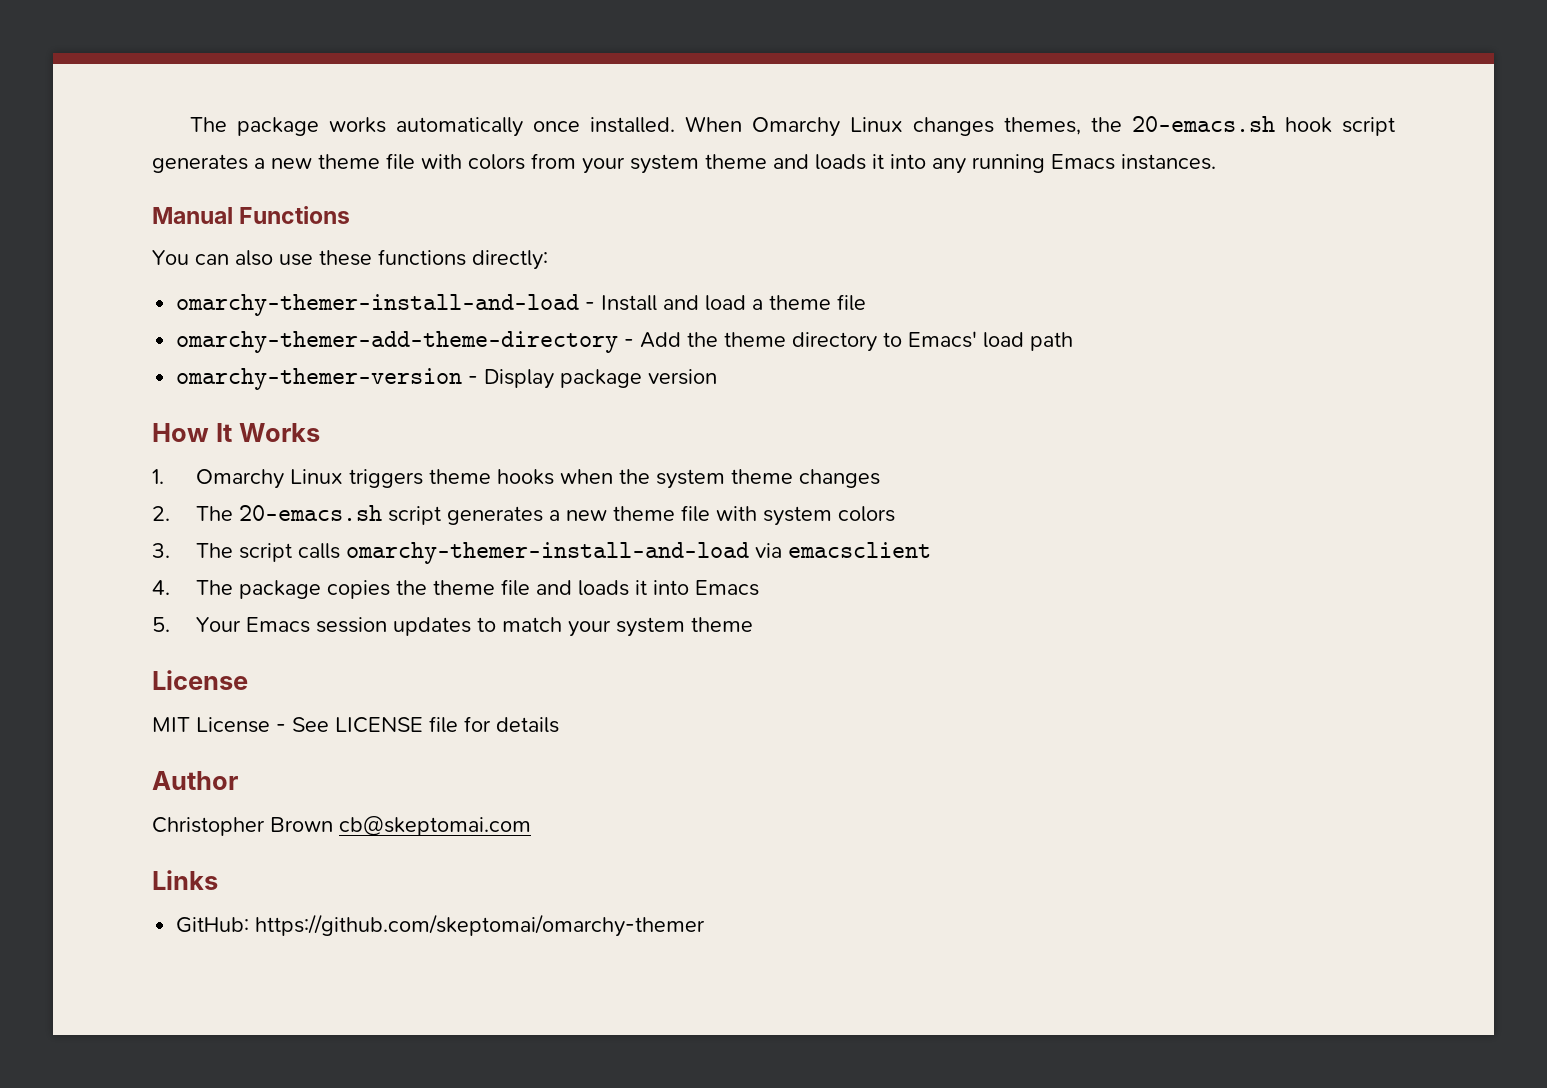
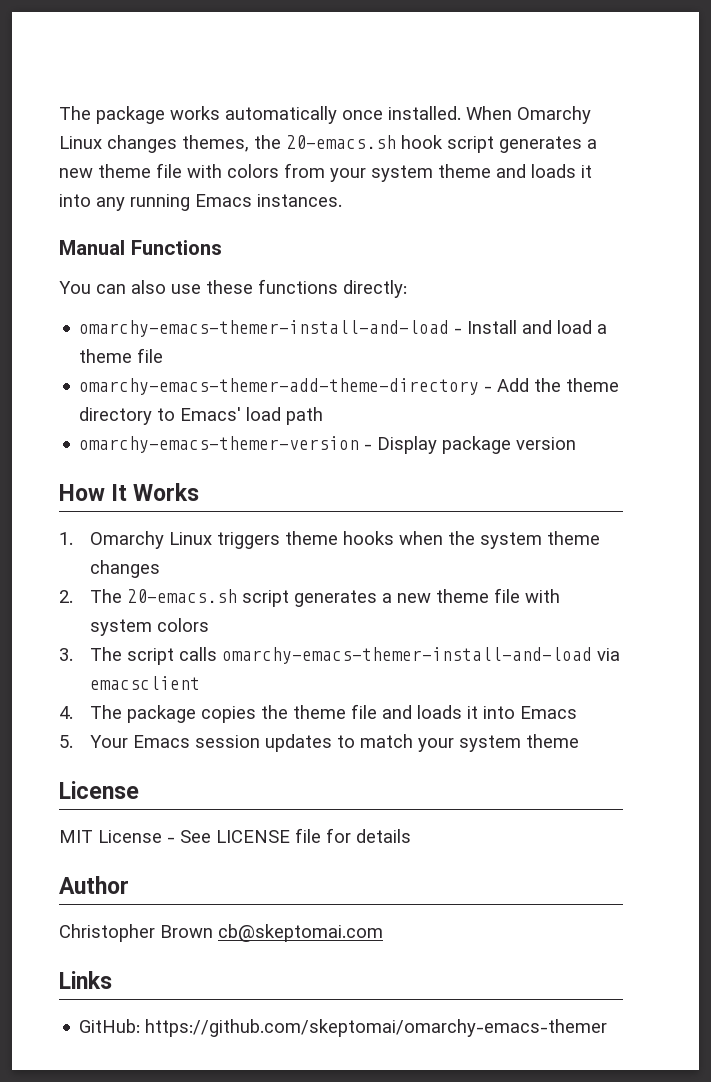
[176,294,580,316] omarchy-themer-install-and-load -> [79,320,450,337] omarchy-emacs-themer-install-and-load
[176,331,619,353] omarchy-themer-add-theme-directory -> [79,378,480,395] omarchy-emacs-themer-add-theme-directory
[176,368,463,390] omarchy-themer-version -> [79,436,360,453] omarchy-emacs-themer-version
[345,542,749,564] omarchy-themer-install-and-load -> [222,647,593,664] omarchy-emacs-themer-install-and-load
[255,914,706,937] https://github.com/skeptomai/omarchy-themer -> [145,1019,608,1037] https://github.com/skeptomai/omarchy-emacs-themer

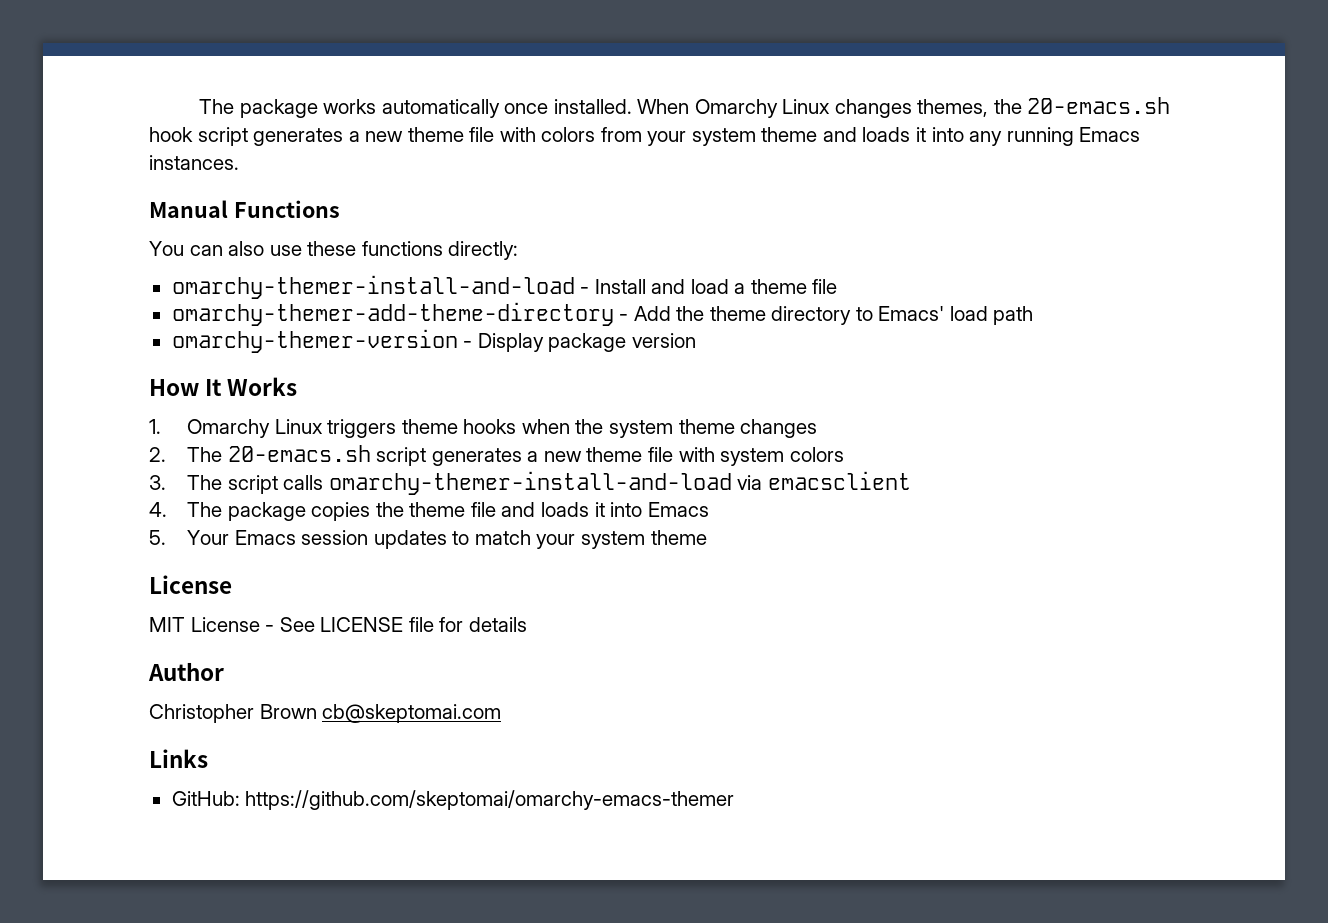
[79,320,450,337] omarchy-emacs-themer-install-and-load -> [171,275,575,299] omarchy-themer-install-and-load
[79,378,480,395] omarchy-emacs-themer-add-theme-directory -> [171,302,614,326] omarchy-themer-add-theme-directory
[79,436,360,453] omarchy-emacs-themer-version -> [171,329,458,353] omarchy-themer-version
[222,647,593,664] omarchy-emacs-themer-install-and-load -> [328,471,732,495] omarchy-themer-install-and-load

